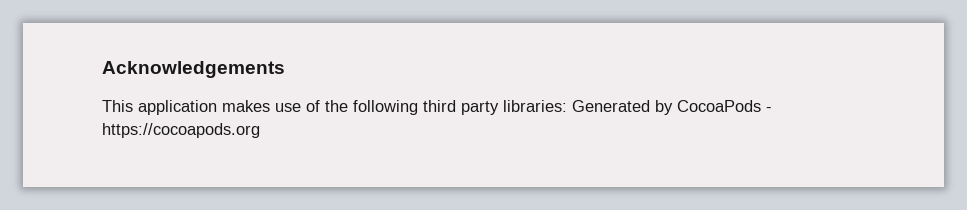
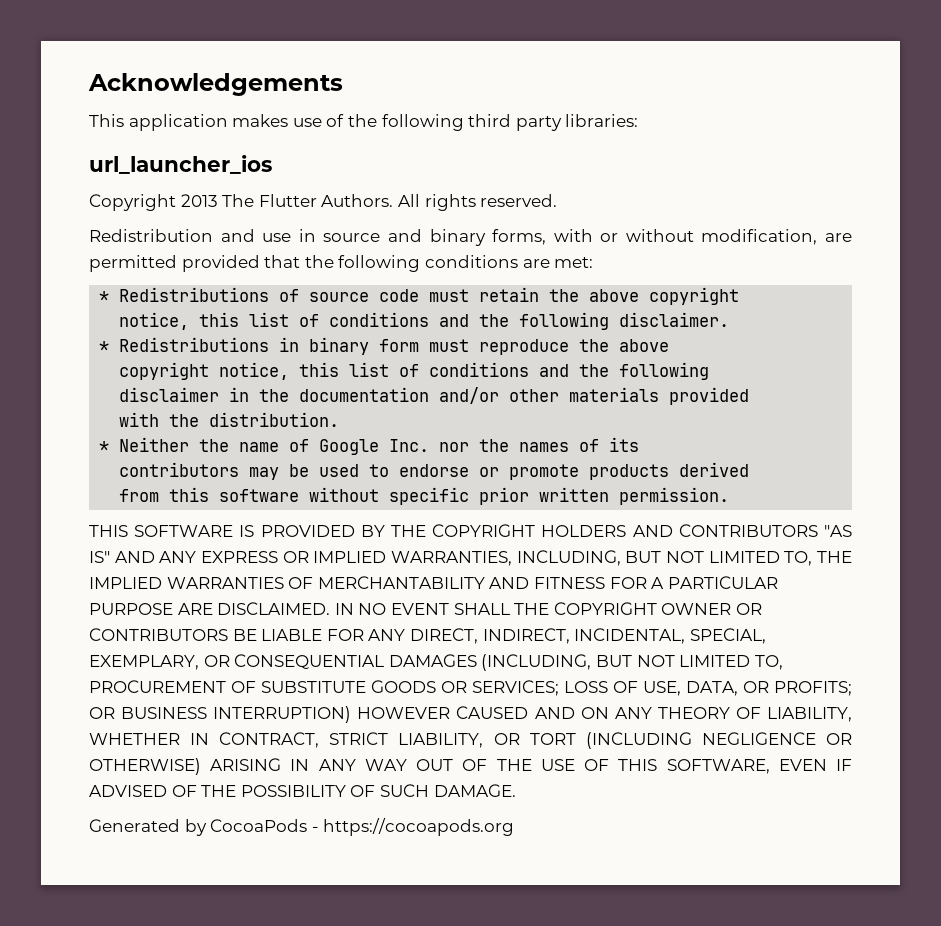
(567, 106) none -> [89,155,272,174] [89,194,558,211] [89,229,853,246] [89,255,594,272] [99,287,740,305] [119,312,730,330] [99,337,670,355] [119,362,710,380] [119,387,750,405] [119,412,340,427] [99,437,640,455] [119,462,750,480] [119,487,730,505] [89,524,852,537] [89,550,852,566] [89,576,778,589] [89,602,762,615] [89,628,766,644] [89,654,783,671] [89,680,852,696] [89,706,853,723] [89,732,852,749] [89,758,852,775] [89,784,516,797] // url_launcher_ios // Copyright 2013 The Flutter Authors. All rights reserved. // Redistribution and use in source and binary forms, with or without modification, are permitted provided that the following conditions are met: // * Redistributions of source code must retain the above copyright // notice, this list of conditions and the following disclaimer. // * Redistributions in binary form must reproduce the above // copyright notice, this list of conditions and the following // disclaimer in the documentation and/or other materials provided // with the distribution. // * Neither the name of Google Inc. nor the names of its // contributors may be used to endorse or promote products derived // from this software without specific prior written permission. // THIS SOFTWARE IS PROVIDED BY THE COPYRIGHT HOLDERS AND CONTRIBUTORS "AS IS" AND ANY EXPRESS OR IMPLIED WARRANTIES, INCLUDING, BUT NOT LIMITED TO, THE IMPLIED WARRANTIES OF MERCHANTABILITY AND FITNESS FOR A PARTICULAR PURPOSE ARE DISCLAIMED. IN NO EVENT SHALL THE COPYRIGHT OWNER OR CONTRIBUTORS BE LIABLE FOR ANY DIRECT, INDIRECT, INCIDENTAL, SPECIAL, EXEMPLARY, OR CONSEQUENTIAL DAMAGES (INCLUDING, BUT NOT LIMITED TO, PROCUREMENT OF SUBSTITUTE GOODS OR SERVICES; LOSS OF USE, DATA, OR PROFITS; OR BUSINESS INTERRUPTION) HOWEVER CAUSED AND ON ANY THEORY OF LIABILITY, WHETHER IN CONTRACT, STRICT LIABILITY, OR TORT (INCLUDING NEGLIGENCE OR OTHERWISE) ARISING IN ANY WAY OUT OF THE USE OF THIS SOFTWARE, EVEN IF ADVISED OF THE POSSIBILITY OF SUCH DAMAGE. //

